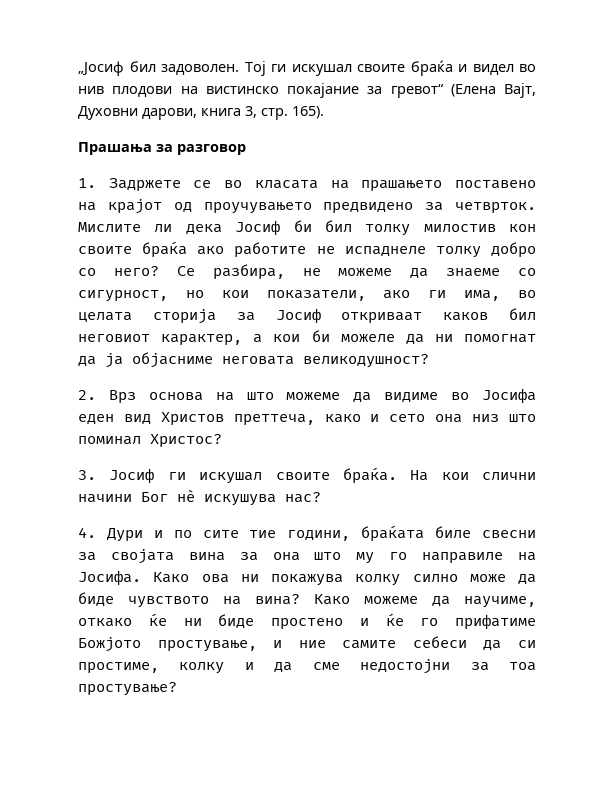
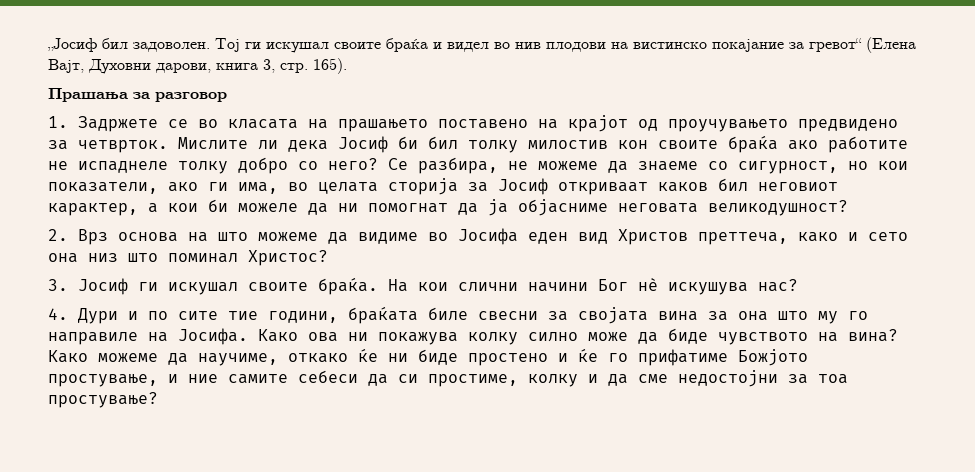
[177,489,195,502] нѐ -> [638,278,658,291] нè

